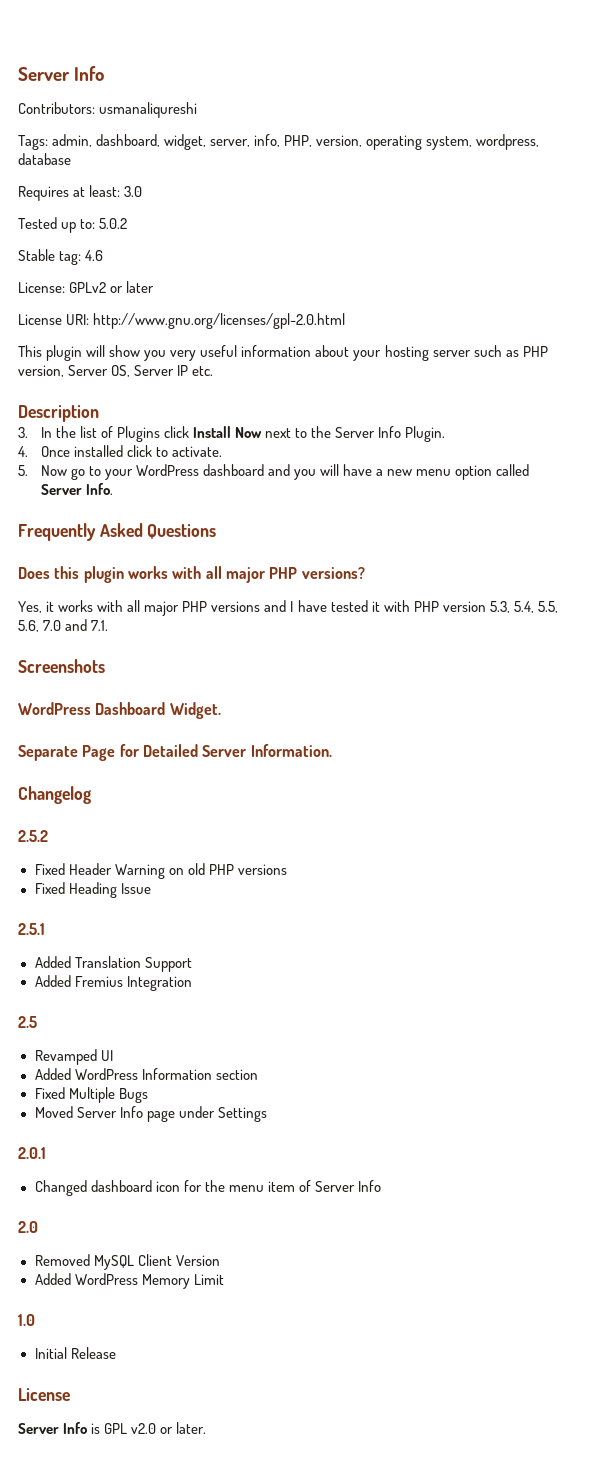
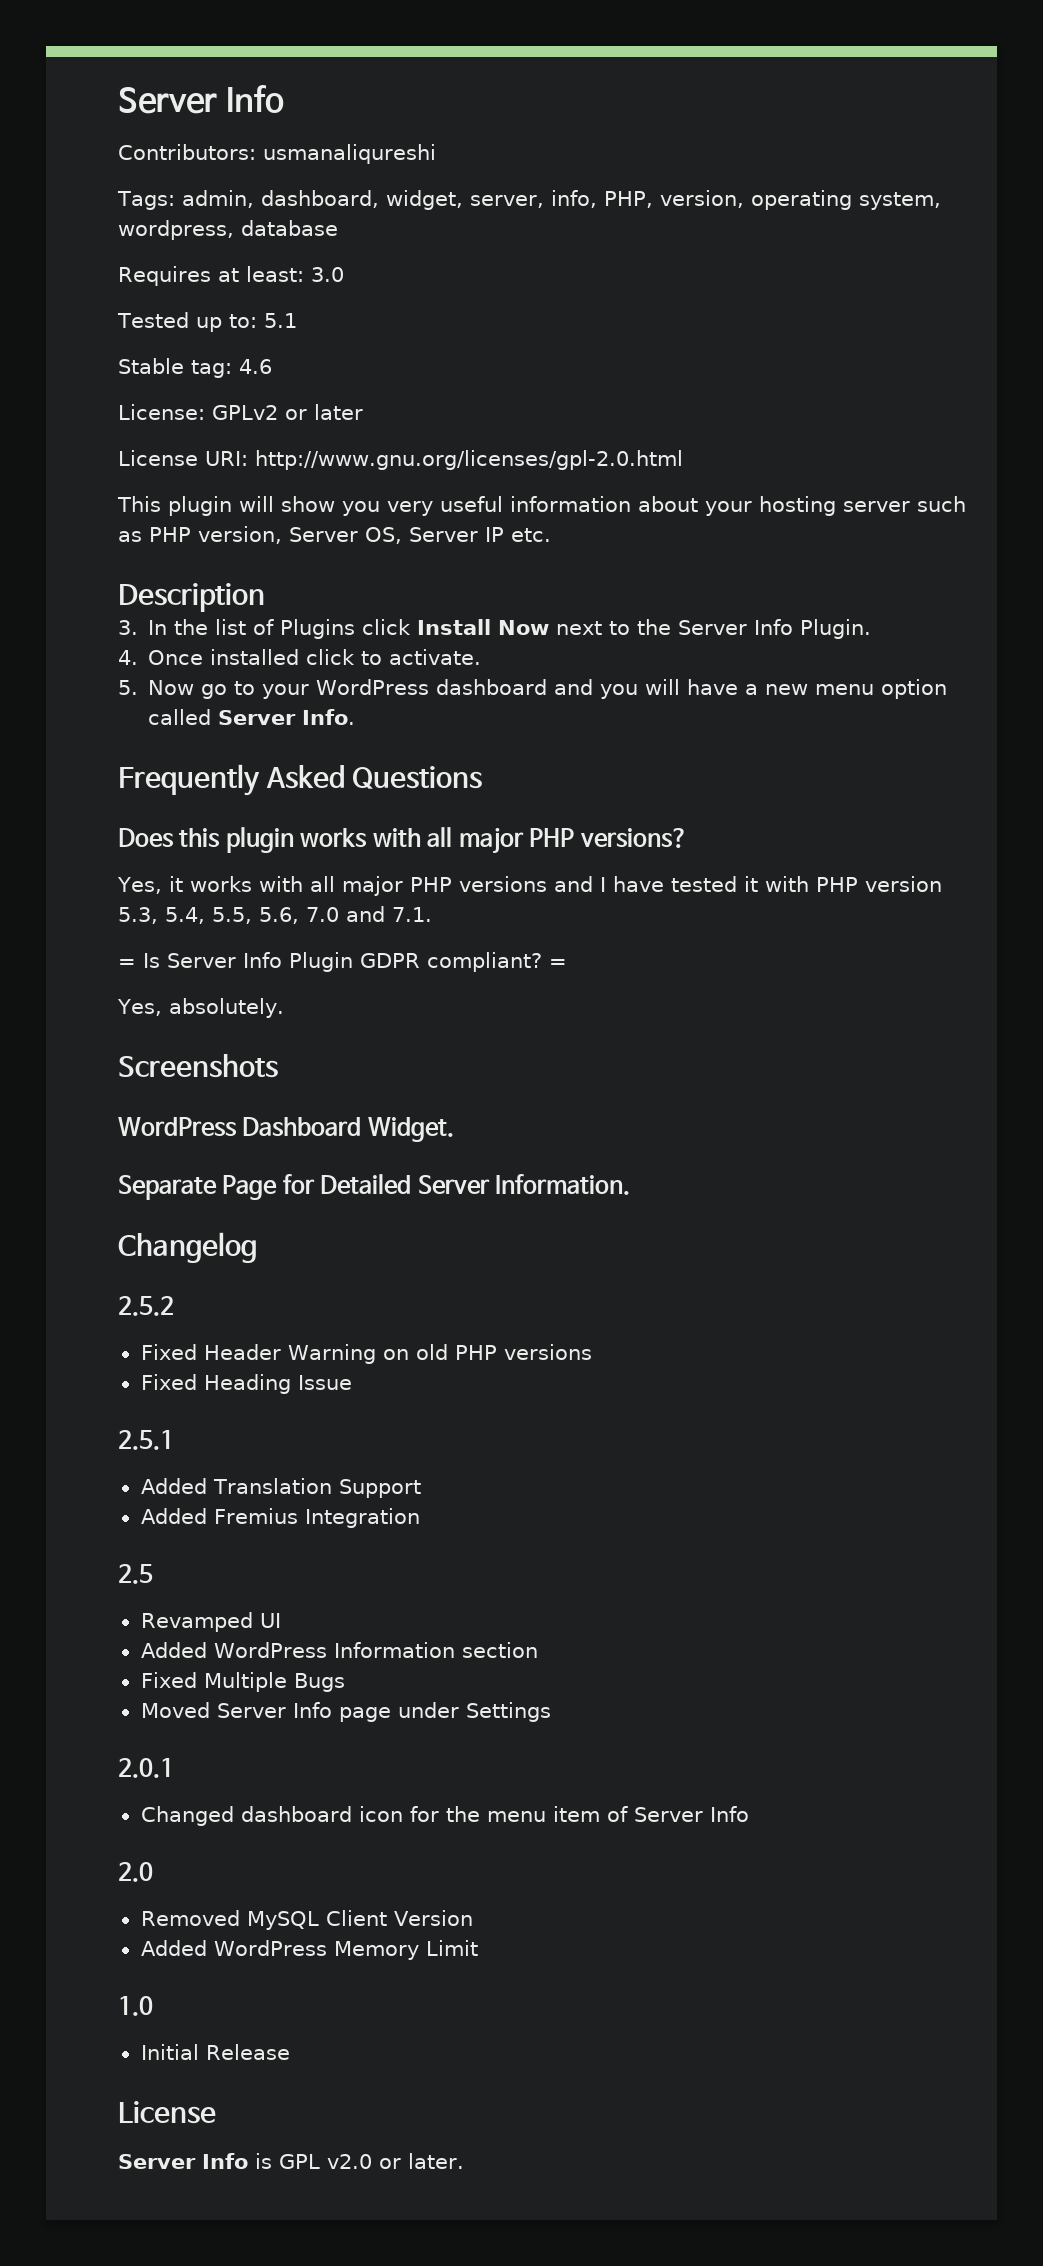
[99,218,128,229] 5.0.2 -> [263,313,297,328] 5.1
(109, 625) none -> [118,952,567,972] [117,998,284,1018] // = Is Server Info Plugin GDPR compliant? = // Yes, absolutely.

